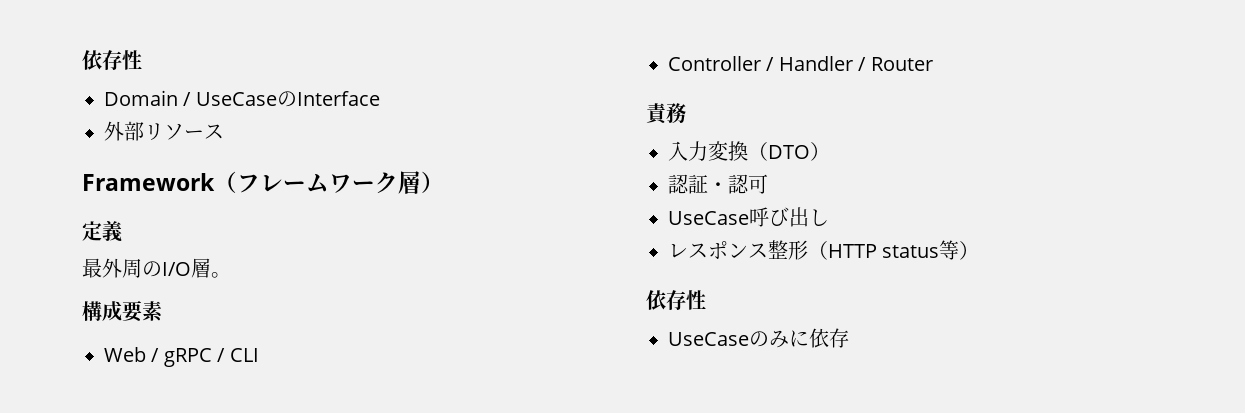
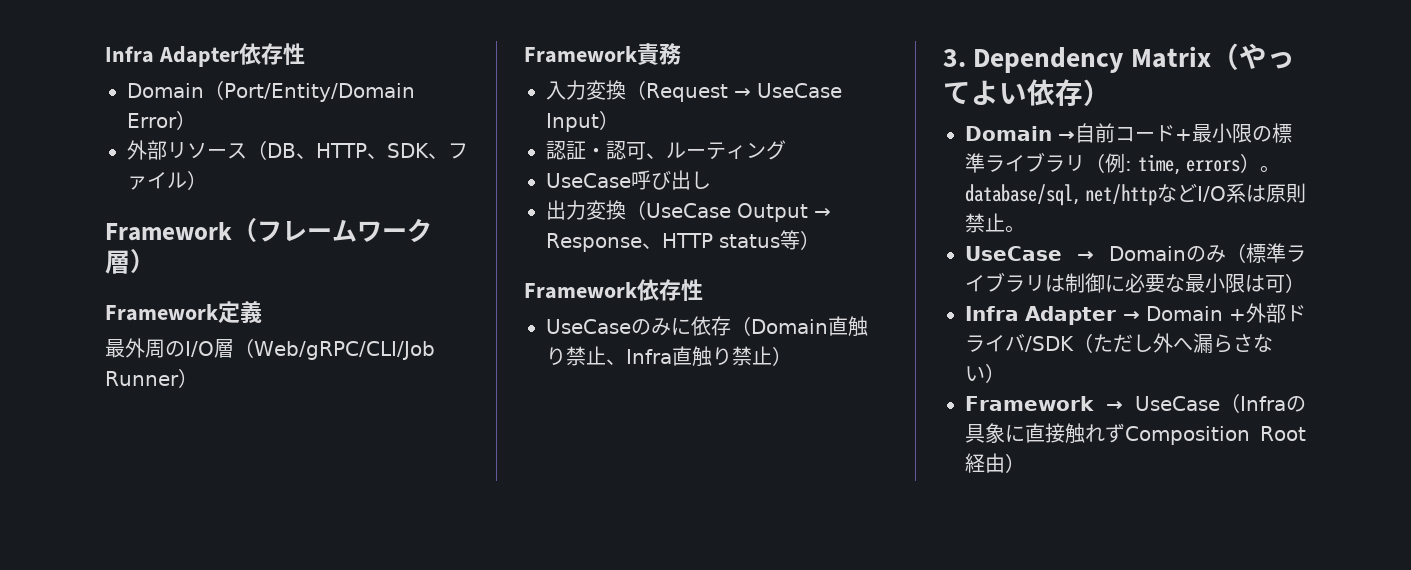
(82, 60) none -> [105,46,239,67] Infra Adapter
[183,91,380,107] / UseCaseのInterface -> [204,80,415,102] [127,110,196,130] （Port/Entity/Domain Error）
(224, 131) none -> [247,140,468,160] [127,170,207,190] （DB、HTTP、SDK、ファイル）
(444, 182) none -> [105,304,218,321] Framework
[211,272,231,278] [82,301,163,322] [104,347,259,367] [668,56,933,71] 。 // 構成要素 // Web / gRPC / CLI // Controller / Handler / Router // -> [234,338,435,360] [105,368,198,388] [524,46,637,63] （Web/gRPC/CLI/Job Runner） // Framework
[768,145,810,159] DTO -> [646,83,842,102] [546,113,599,132] Request → UseCase Input
(768, 184) none -> [646,140,786,160] 、ルーティング
[668,240,828,260] レスポンス整形（ -> [546,200,831,222] [546,233,662,252] 出力変換（UseCase Output → Response、
(980, 250) none -> [524,282,637,299] Framework
(849, 338) none -> [731,316,868,337] [546,346,792,367] [943,43,1295,73] [943,79,1111,106] [965,123,1292,143] [965,152,1280,174] [965,183,1306,206] [965,213,1025,233] [965,243,1306,263] [965,272,1305,293] [965,303,1306,325] [965,333,1273,353] [965,363,1005,383] [965,393,1306,413] [965,423,1307,445] [965,453,1025,473] （Domain直触り禁止、Infra直触り禁止） // 3. Dependency Matrix（やってよい依存） // Domain →自前コード+最小限の標準ライブラリ（例: time, errors）。database/sql, net/httpなどI/O系は原則禁止。 // UseCase → Domainのみ（標準ライブラリは制御に必要な最小限は可） // Infra Adapter → Domain +外部ドライバ/SDK（ただし外へ漏らさない） // Framework → UseCase（Infraの具象に直接触れずComposition Root経由）

